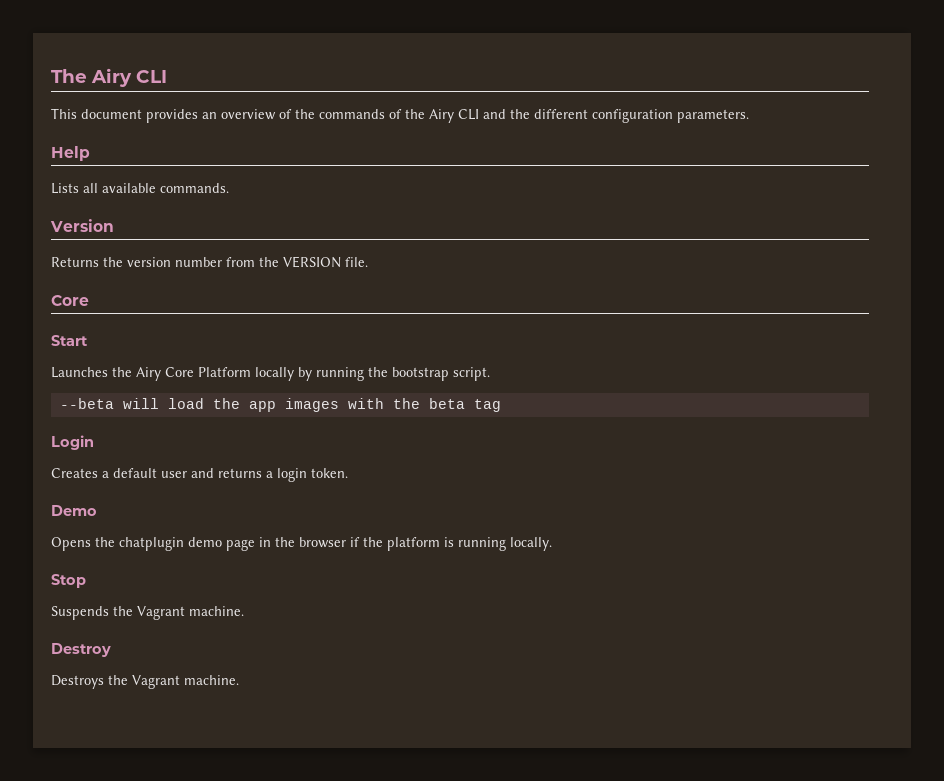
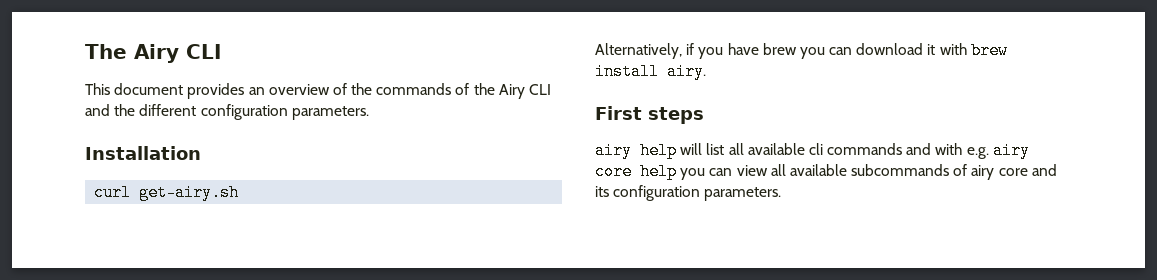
[51,146,90,161] [51,183,229,194] [50,219,114,232] [51,256,368,268] [51,295,89,306] [51,335,88,346] [51,367,490,381] [59,398,501,412] [51,435,94,450] [51,468,348,482] [51,505,97,516] [51,537,552,551] [51,574,86,588] [51,606,244,620] [51,643,111,657] [51,675,239,689] Help // Lists all available commands. // Version // Returns the version number from the VERSION file. // Core // Start // Launches the Airy Core Platform locally by running the bootstrap script. // --beta will load the app images with the beta tag // Login // Creates a default user and returns a login token. // Demo // Opens the chatplugin demo page in the browser if the platform is running locally. // Stop // Suspends the Vagrant machine. // Destroy // Destroys the Vagrant machine. -> [85,146,201,160] [94,184,240,201] [595,42,1008,59] [595,63,706,80] [595,106,704,124] [595,142,1030,159] [595,163,1057,180] [595,185,782,201] Installation // curl get-airy.sh // Alternatively, if you have brew you can download it with brew install airy. // First steps // airy help will list all available cli commands and with e.g. airy core help you can view all available subcommands of airy core and its configuration parameters.

